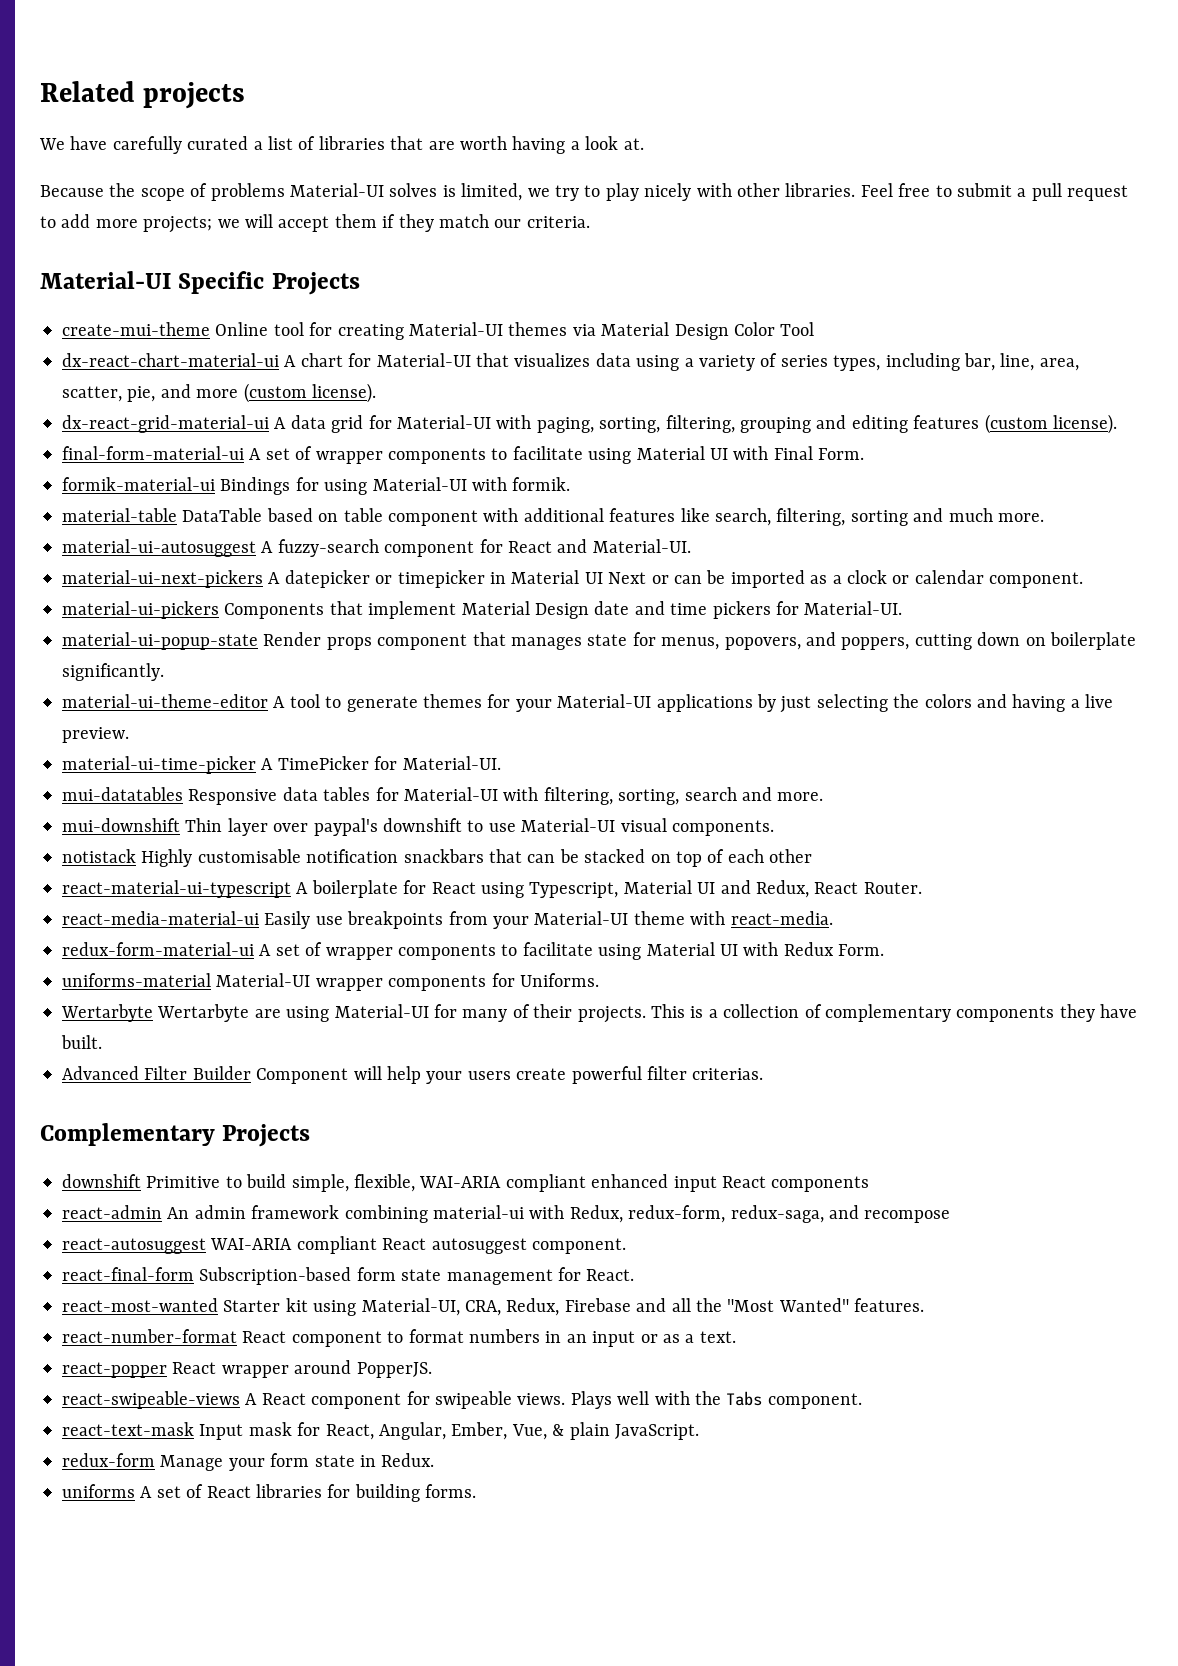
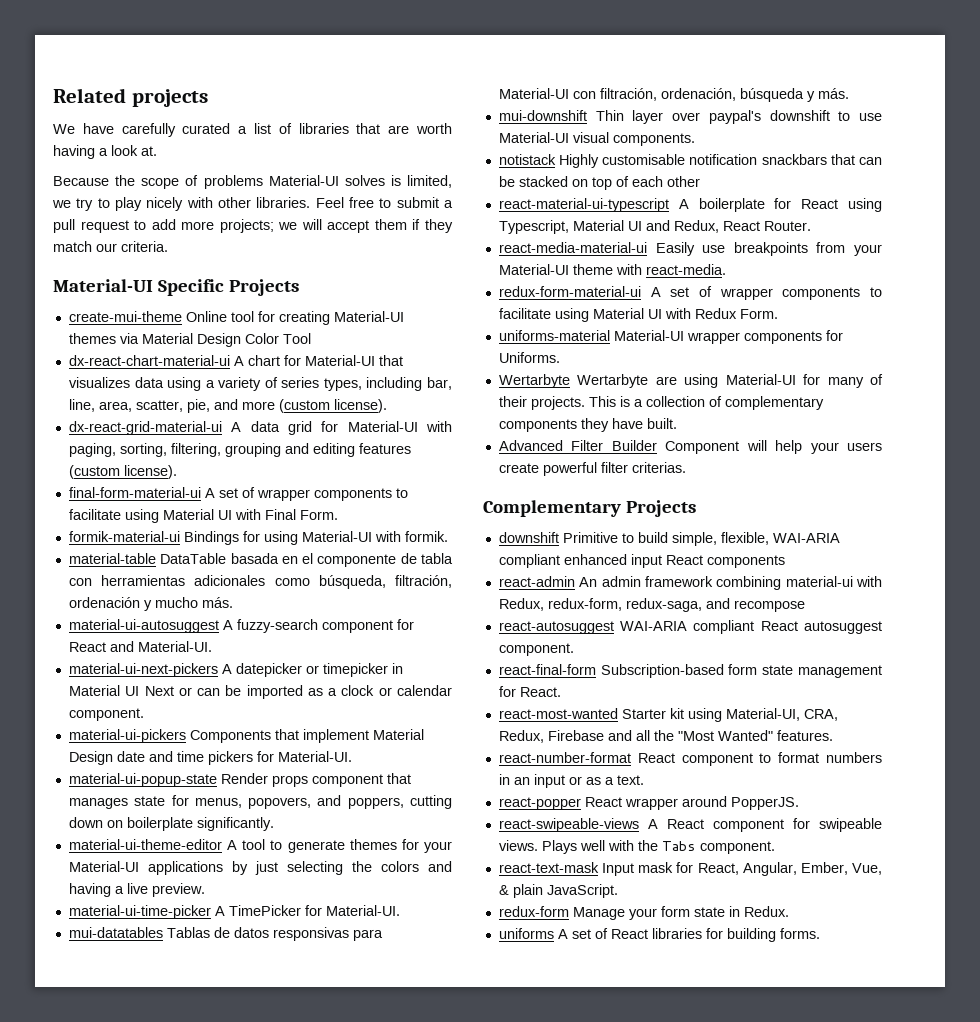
[266,508,1044,526] based on table component with additional features like search, filtering, sorting and much more. -> [230,553,453,567] [68,575,452,589] [68,597,233,611] basada en el componente de tabla con herramientas adicionales como búsqueda, filtración, ordenación y mucho más.
[188,787,824,805] Responsive data tables for Material-UI with filtering, sorting, search and more. -> [166,927,383,941] [498,88,849,102] Tablas de datos responsivas para Material-UI con filtración, ordenación, búsqueda y más.

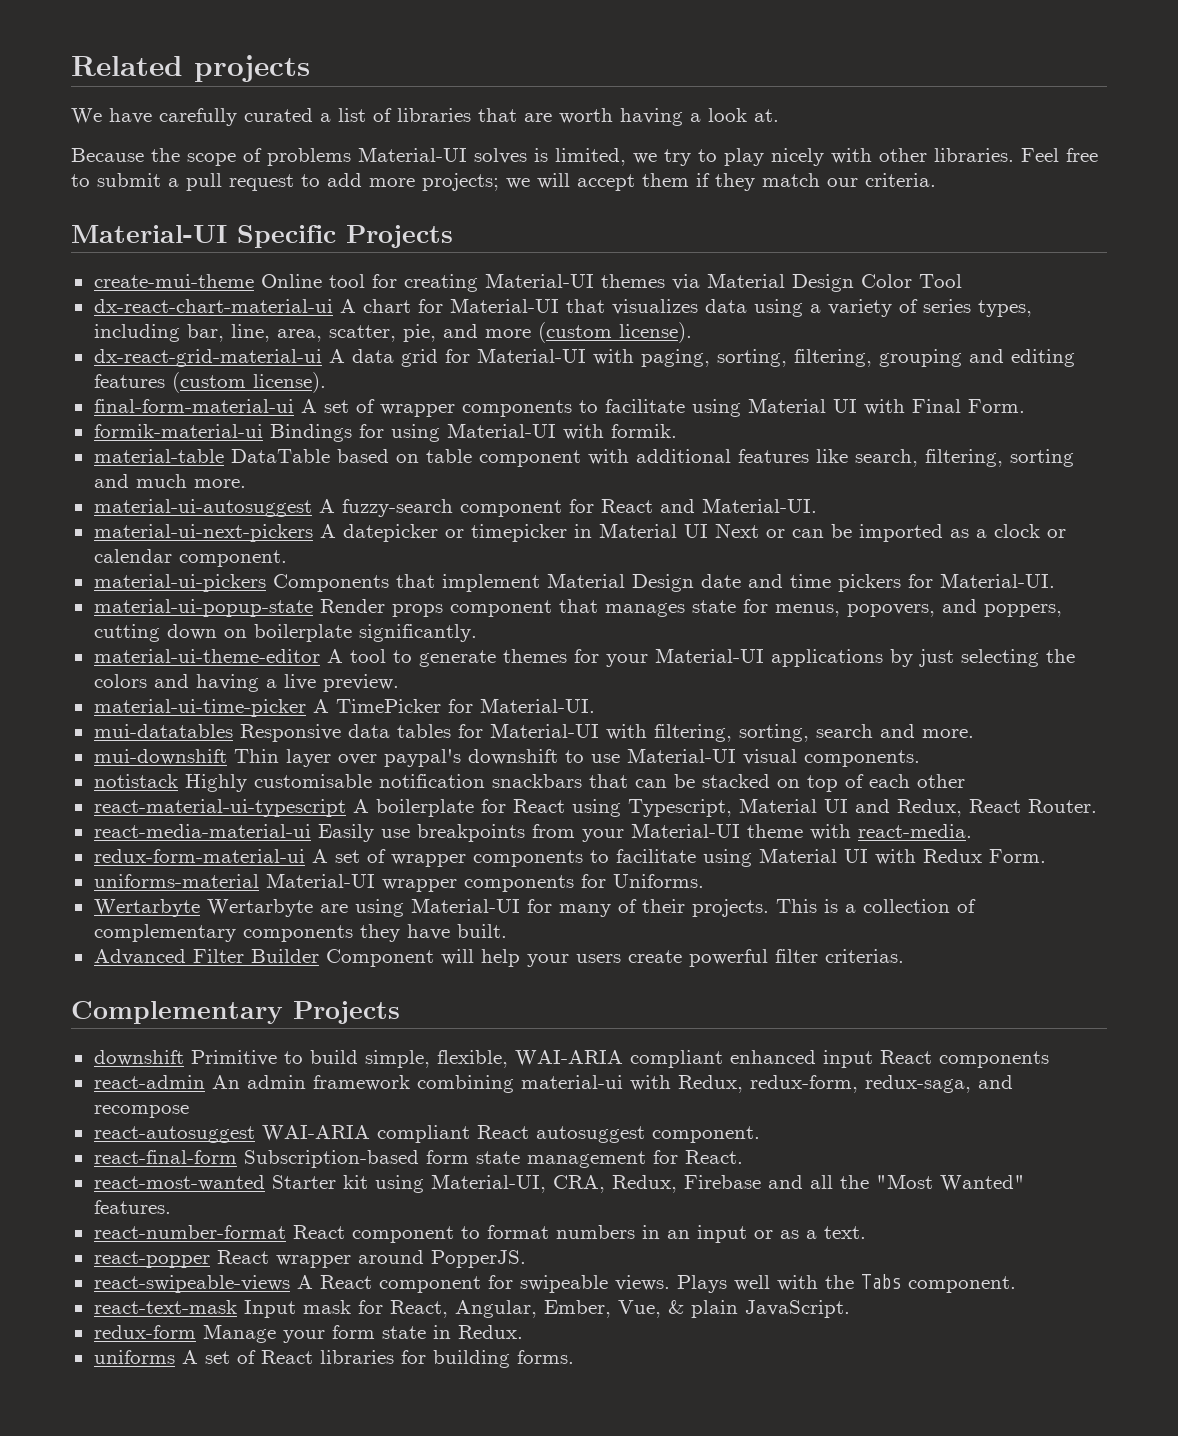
[230,553,453,567] [68,575,452,589] [68,597,233,611] basada en el componente de tabla con herramientas adicionales como búsqueda, filtración, ordenación y mucho más. -> [336,449,1074,467] [93,474,246,488] based on table component with additional features like search, filtering, sorting and much more.
[166,927,383,941] [498,88,849,102] Tablas de datos responsivas para Material-UI con filtración, ordenación, búsqueda y más. -> [239,723,974,742] Responsive data tables for Material-UI with filtering, sorting, search and more.

